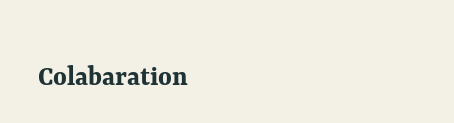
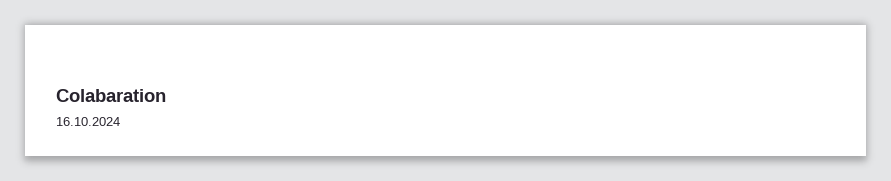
(188, 75) none -> [56,117,120,126] // 16.10.2024

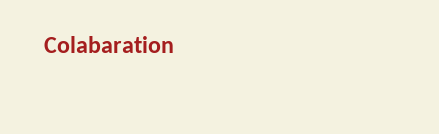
[56,117,120,126] // 16.10.2024 -> (174, 44) none

